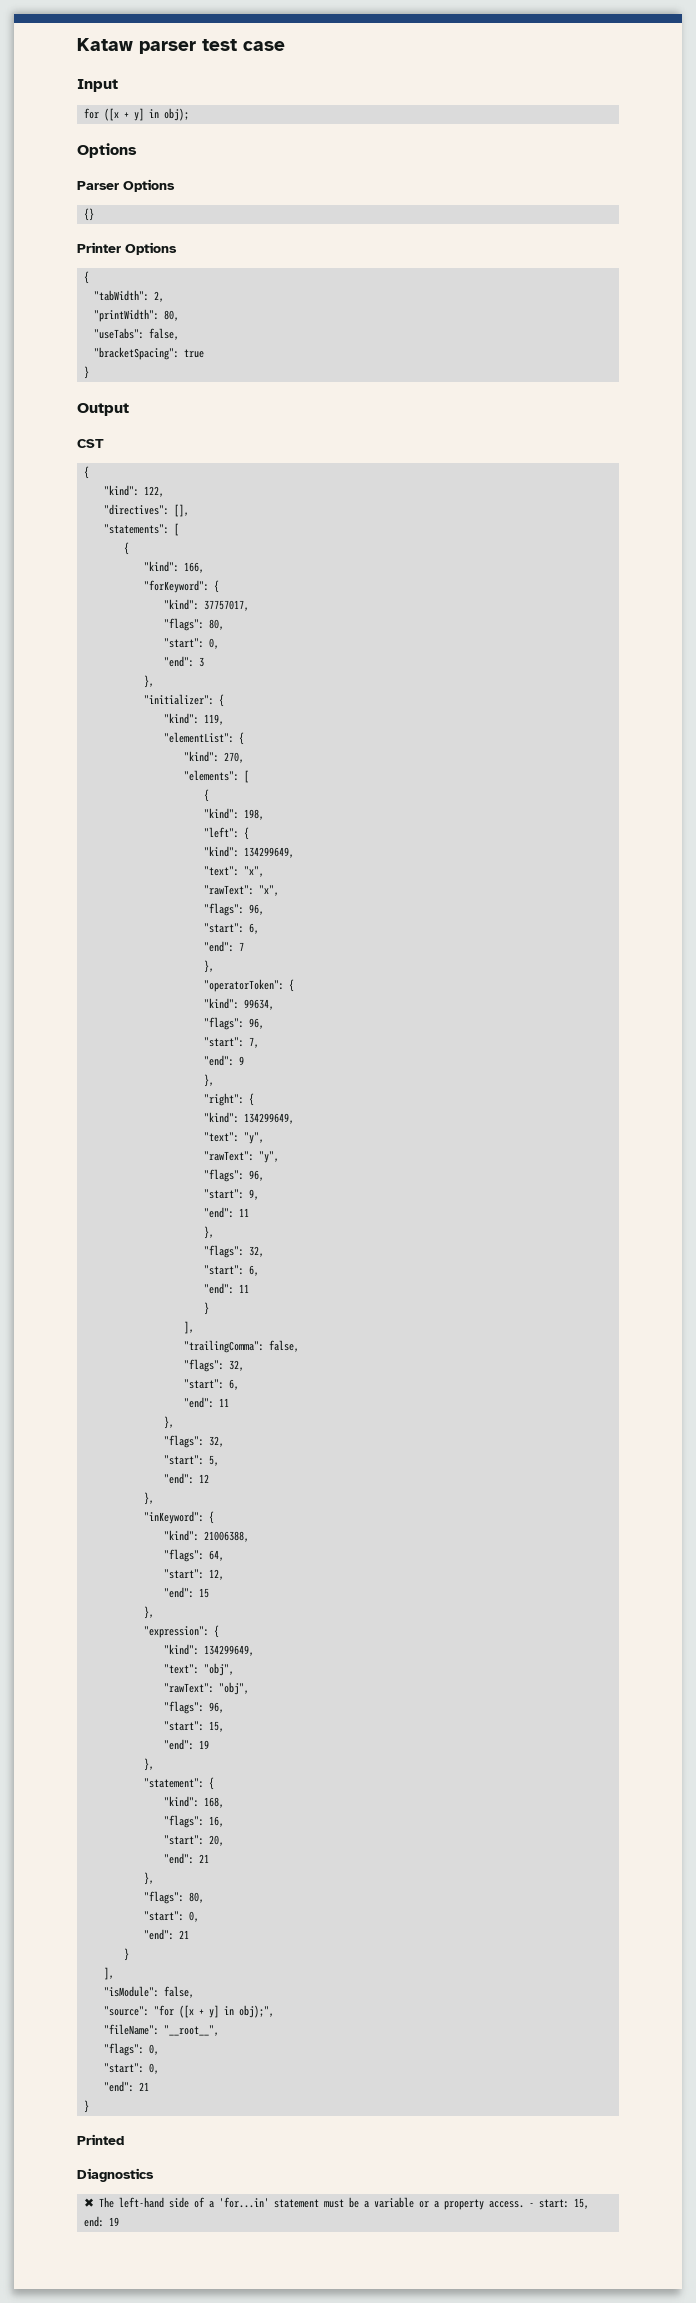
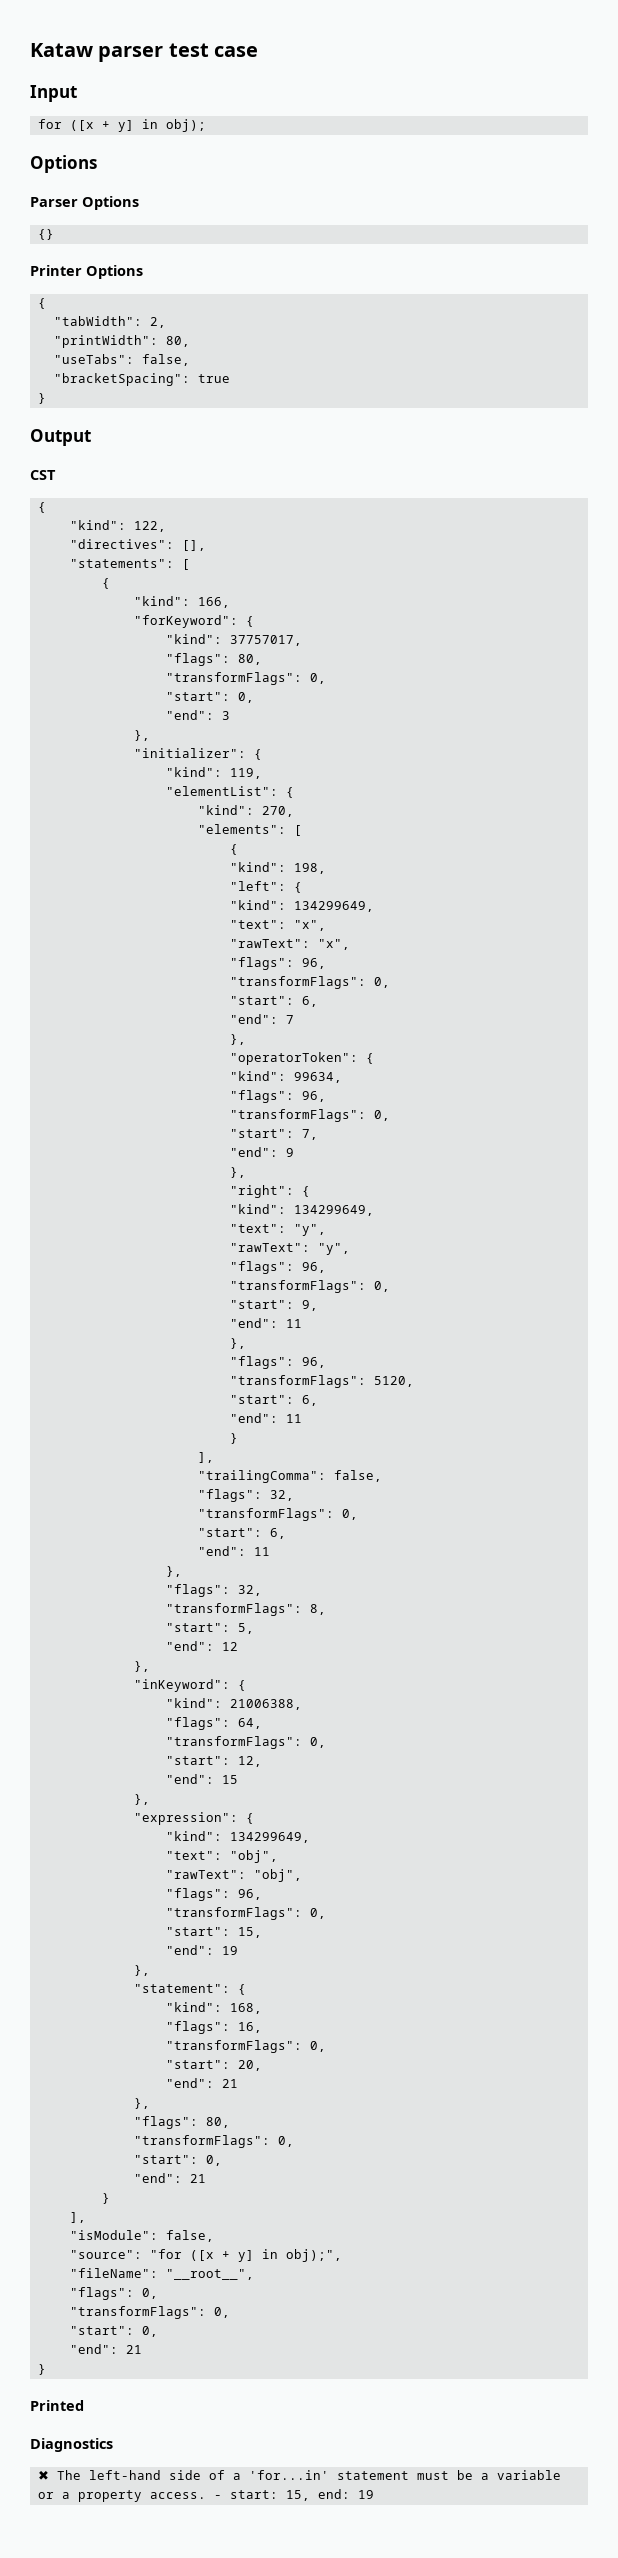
(225, 624) none -> [165,672,326,685] // "transformFlags": 0,
(265, 909) none -> [229,976,390,989] // "transformFlags": 0,
(265, 1023) none -> [229,1109,390,1122] // "transformFlags": 0,
(265, 1175) none -> [229,1280,390,1293] // "transformFlags": 0,
[249,1246,265,1257] 32, -> [301,1357,326,1368] [229,1375,414,1388] 96, // "transformFlags": 5120,
(245, 1365) none -> [197,1508,358,1521] // "transformFlags": 0,
(225, 1441) none -> [165,1603,326,1616] // "transformFlags": 8,
(225, 1555) none -> [165,1736,326,1749] // "transformFlags": 0,
(225, 1707) none -> [165,1907,326,1920] // "transformFlags": 0,
(225, 1821) none -> [165,2040,326,2053] // "transformFlags": 0,
(205, 1897) none -> [133,2135,294,2148] // "transformFlags": 0,
(160, 2049) none -> [69,2306,230,2319] // "transformFlags": 0,

